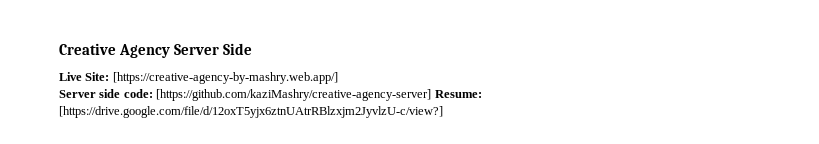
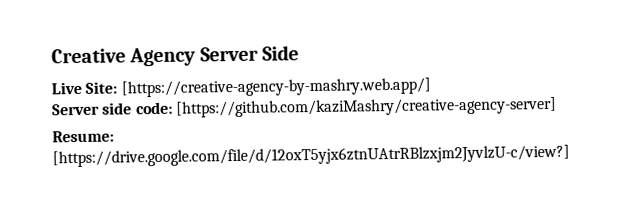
(432, 95) none -> (557, 107) //

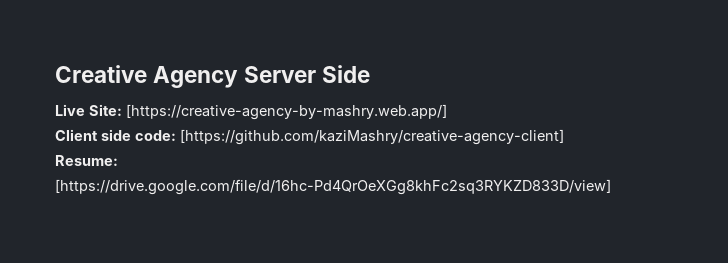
[52,103,100,116] Server -> [55,129,98,141] Client
[175,96,557,118] [https://github.com/kaziMashry/creative-agency-server] -> [180,129,564,145] [https://github.com/kaziMashry/creative-agency-client]
[52,144,570,168] [https://drive.google.com/file/d/12oxT5yjx6ztnUAtrRBlzxjm2JyvlzU-c/view?] -> [55,179,611,195] [https://drive.google.com/file/d/16hc-Pd4QrOeXGg8khFc2sq3RYKZD833D/view]

